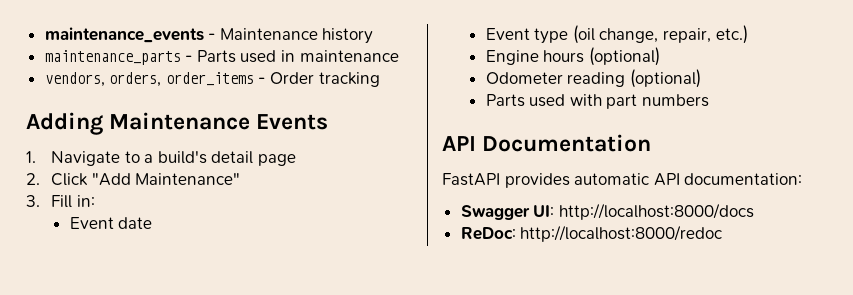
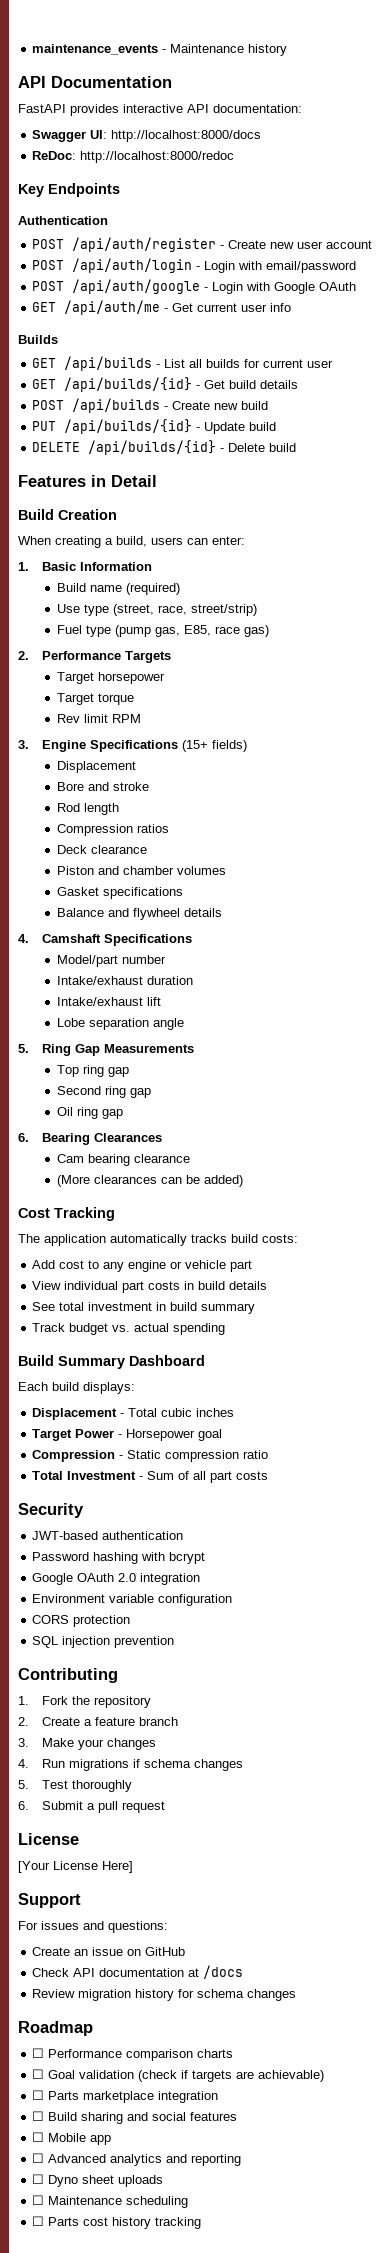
[44,50,399,65] [44,72,380,87] [26,112,329,135] [26,151,296,166] [26,173,241,186] [26,195,95,208] [69,217,153,229] [485,25,748,44] [485,47,660,66] [485,69,701,88] [485,94,709,109] // maintenance_parts - Parts used in maintenance // vendors, orders, order_items - Order tracking // Adding Maintenance Events // 1. Navigate to a build's detail page // 2. Click "Add Maintenance" // 3. Fill in: // Event date // Event type (oil change, repair, etc.) // Engine hours (optional) // Odometer reading (optional) // Parts used with part numbers -> (288, 50) none
[574,173,650,185] automatic -> [123,104,183,113] interactive
(723, 233) none -> [18,183,120,197] [18,216,108,225] [32,237,373,252] [32,258,357,273] [32,279,357,294] [32,300,292,315] [18,335,58,344] [32,356,334,371] [32,377,299,392] [32,398,269,413] [32,419,277,434] [32,440,297,455] [18,475,157,487] [18,509,117,520] [18,536,245,548] [18,562,153,571] [56,583,180,595] [56,604,257,616] [56,625,269,637] [18,651,172,663] [56,672,165,684] [56,693,134,705] [56,714,141,723] [18,740,248,752] [56,761,136,773] [56,782,149,791] [56,803,119,815] [56,824,169,836] [56,845,147,854] [56,866,226,875] [56,887,183,899] [56,908,222,920] [18,934,193,946] [56,955,166,967] [56,976,193,985] [56,997,161,1006] [56,1018,184,1030] [18,1044,195,1056] [56,1065,129,1077] [56,1086,151,1098] [56,1107,123,1119] [18,1133,163,1145] [56,1154,190,1166] [56,1175,243,1187] [18,1207,115,1221] [18,1234,298,1246] [32,1260,253,1272] [32,1281,268,1293] [32,1302,256,1314] [32,1323,226,1335] [18,1355,205,1369] [18,1382,135,1394] [32,1408,235,1420] [32,1429,223,1441] [32,1450,269,1462] [32,1471,269,1483] [18,1503,84,1518] [32,1531,184,1540] [32,1552,206,1564] [32,1573,201,1585] [32,1594,233,1606] [32,1615,131,1627] [32,1636,175,1648] [18,1668,118,1683] [18,1696,152,1708] [18,1717,179,1726] [18,1738,157,1750] [18,1759,244,1771] [18,1780,133,1792] [18,1801,166,1813] [18,1833,79,1845] [18,1861,133,1873] [18,1893,81,1908] [18,1921,168,1933] [32,1947,186,1956] [32,1965,244,1979] [32,1989,297,2001] [18,2021,93,2036] [32,2048,234,2061] [32,2069,325,2082] [32,2090,219,2103] [32,2111,238,2124] [32,2132,112,2145] [32,2153,242,2166] [32,2174,164,2187] [32,2195,189,2208] [32,2216,202,2229] // Key Endpoints // Authentication // POST /api/auth/register - Create new user account // POST /api/auth/login - Login with email/password // POST /api/auth/google - Login with Google OAuth // GET /api/auth/me - Get current user info // Builds // GET /api/builds - List all builds for current user // GET /api/builds/{id} - Get build details // POST /api/builds - Create new build // PUT /api/builds/{id} - Update build // DELETE /api/builds/{id} - Delete build // Features in Detail // Build Creation // When creating a build, users can enter: // 1. Basic Information // Build name (required) // Use type (street, race, street/strip) // Fuel type (pump gas, E85, race gas) // 2. Performance Targets // Target horsepower // Target torque // Rev limit RPM // 3. Engine Specifications (15+ fields) // Displacement // Bore and stroke // Rod length // Compression ratios // Deck clearance // Piston and chamber volumes // Gasket specifications // Balance and flywheel details // 4. Camshaft Specifications // Model/part number // Intake/exhaust duration // Intake/exhaust lift // Lobe separation angle // 5. Ring Gap Measurements // Top ring gap // Second ring gap // Oil ring gap // 6. Bearing Clearances // Cam bearing clearance // (More clearances can be added) // Cost Tracking // The application automatically tracks build costs: // Add cost to any engine or vehicle part // View individual part costs in build details // See total investment in build summary // Track budget vs. actual spending // Build Summary Dashboard // Each build displays: // Displacement - Total cubic inches // Target Power - Horsepower goal // Compression - Static compression ratio // Total Investment - Sum of all part costs // Security // JWT-based authentication // Password hashing with bcrypt // Google OAuth 2.0 integration // Environment variable configuration // CORS protection // SQL injection prevention // Contributing // 1. Fork the repository // 2. Create a feature branch // 3. Make your changes // 4. Run migrations if schema changes // 5. Test thoroughly // 6. Submit a pull request // License // [Your License Here] // Support // For issues and questions: // Create an issue on GitHub // Check API documentation at /docs // Review migration history for schema changes // Roadmap // ☐ Performance comparison charts // ☐ Goal validation (check if targets are achievable) // ☐ Parts marketplace integration // ☐ Build sharing and social features // ☐ Mobile app // ☐ Advanced analytics and reporting // ☐ Dyno sheet uploads // ☐ Maintenance scheduling // ☐ Parts cost history tracking

